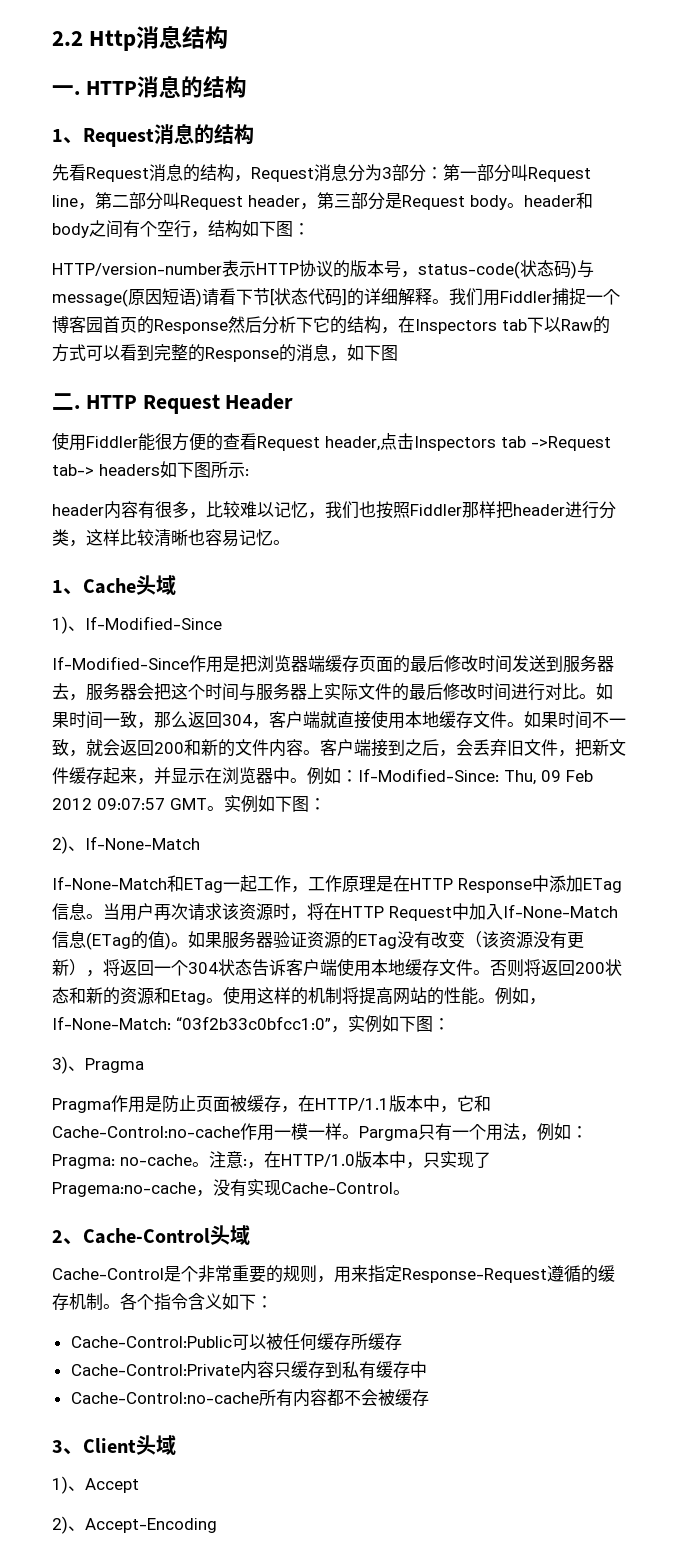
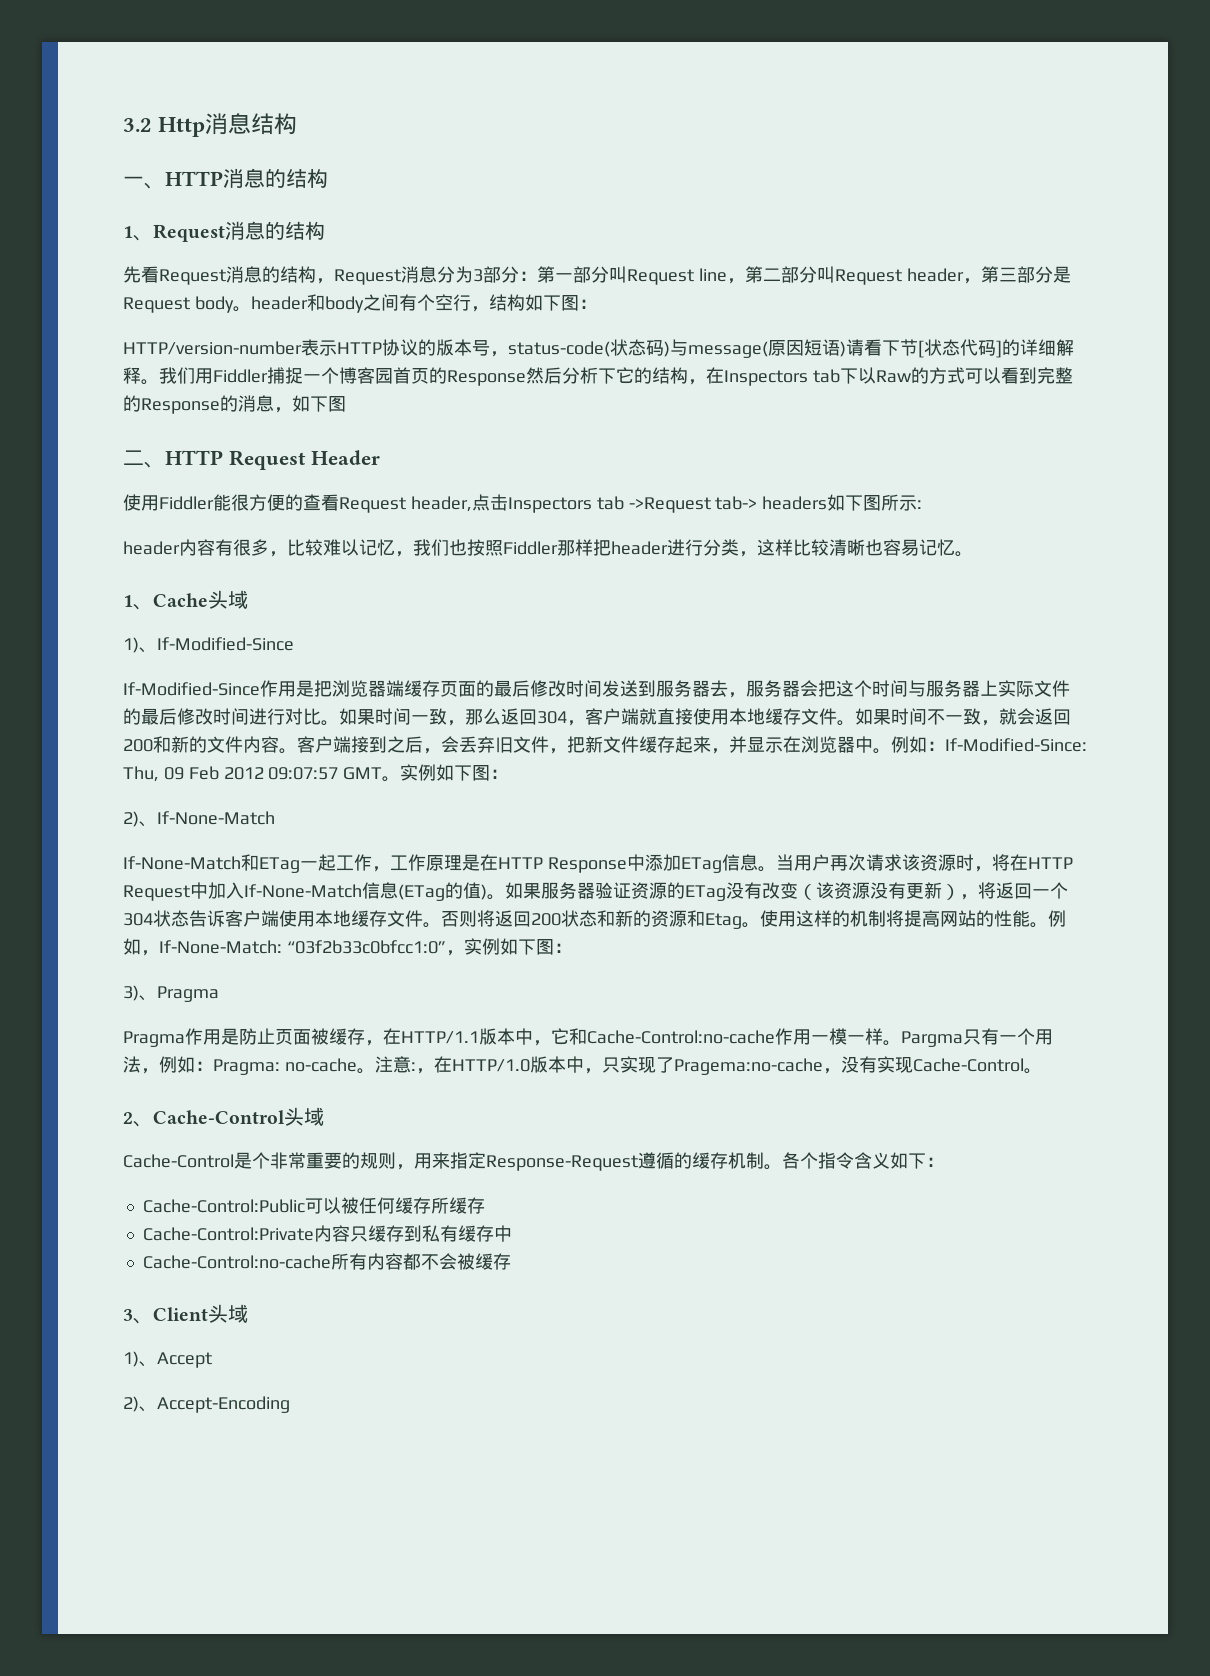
[52,31,83,46] 2.2 -> [123,118,152,132] 3.2
[74,91,80,95] . -> [144,182,165,189] 、
[74,405,80,409] . -> [144,461,165,468] 、

